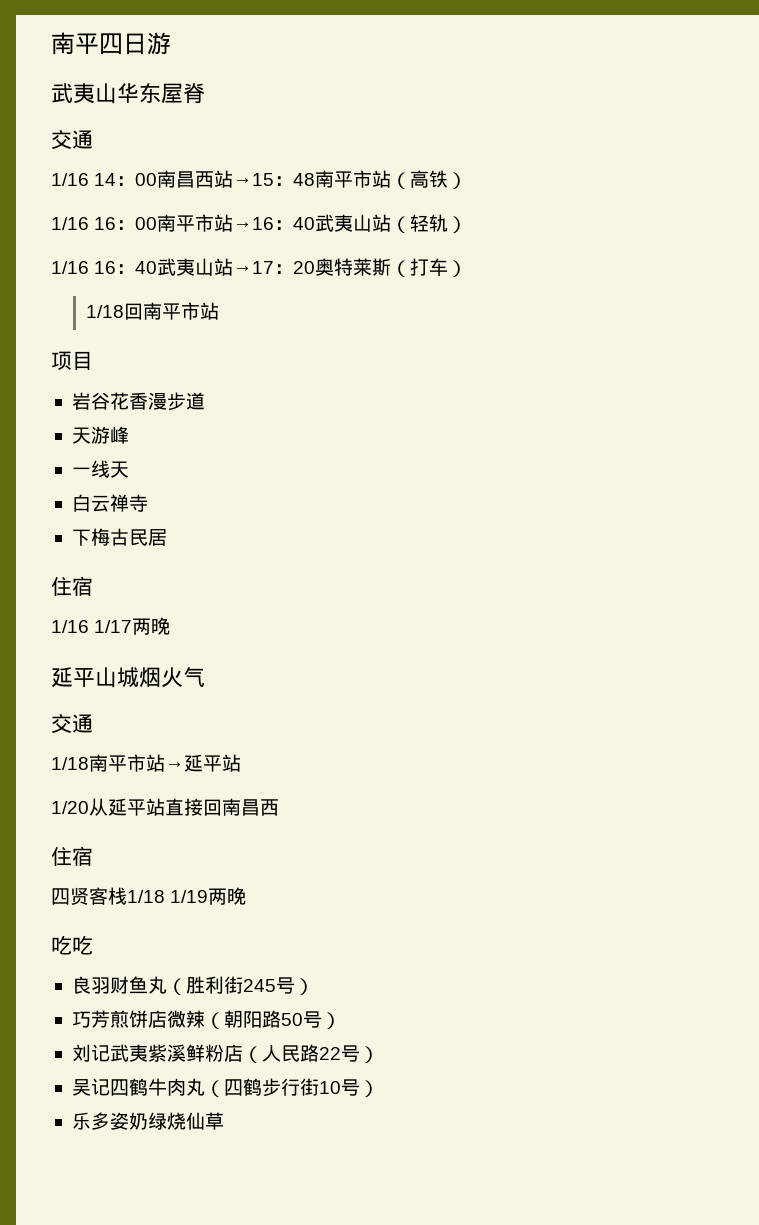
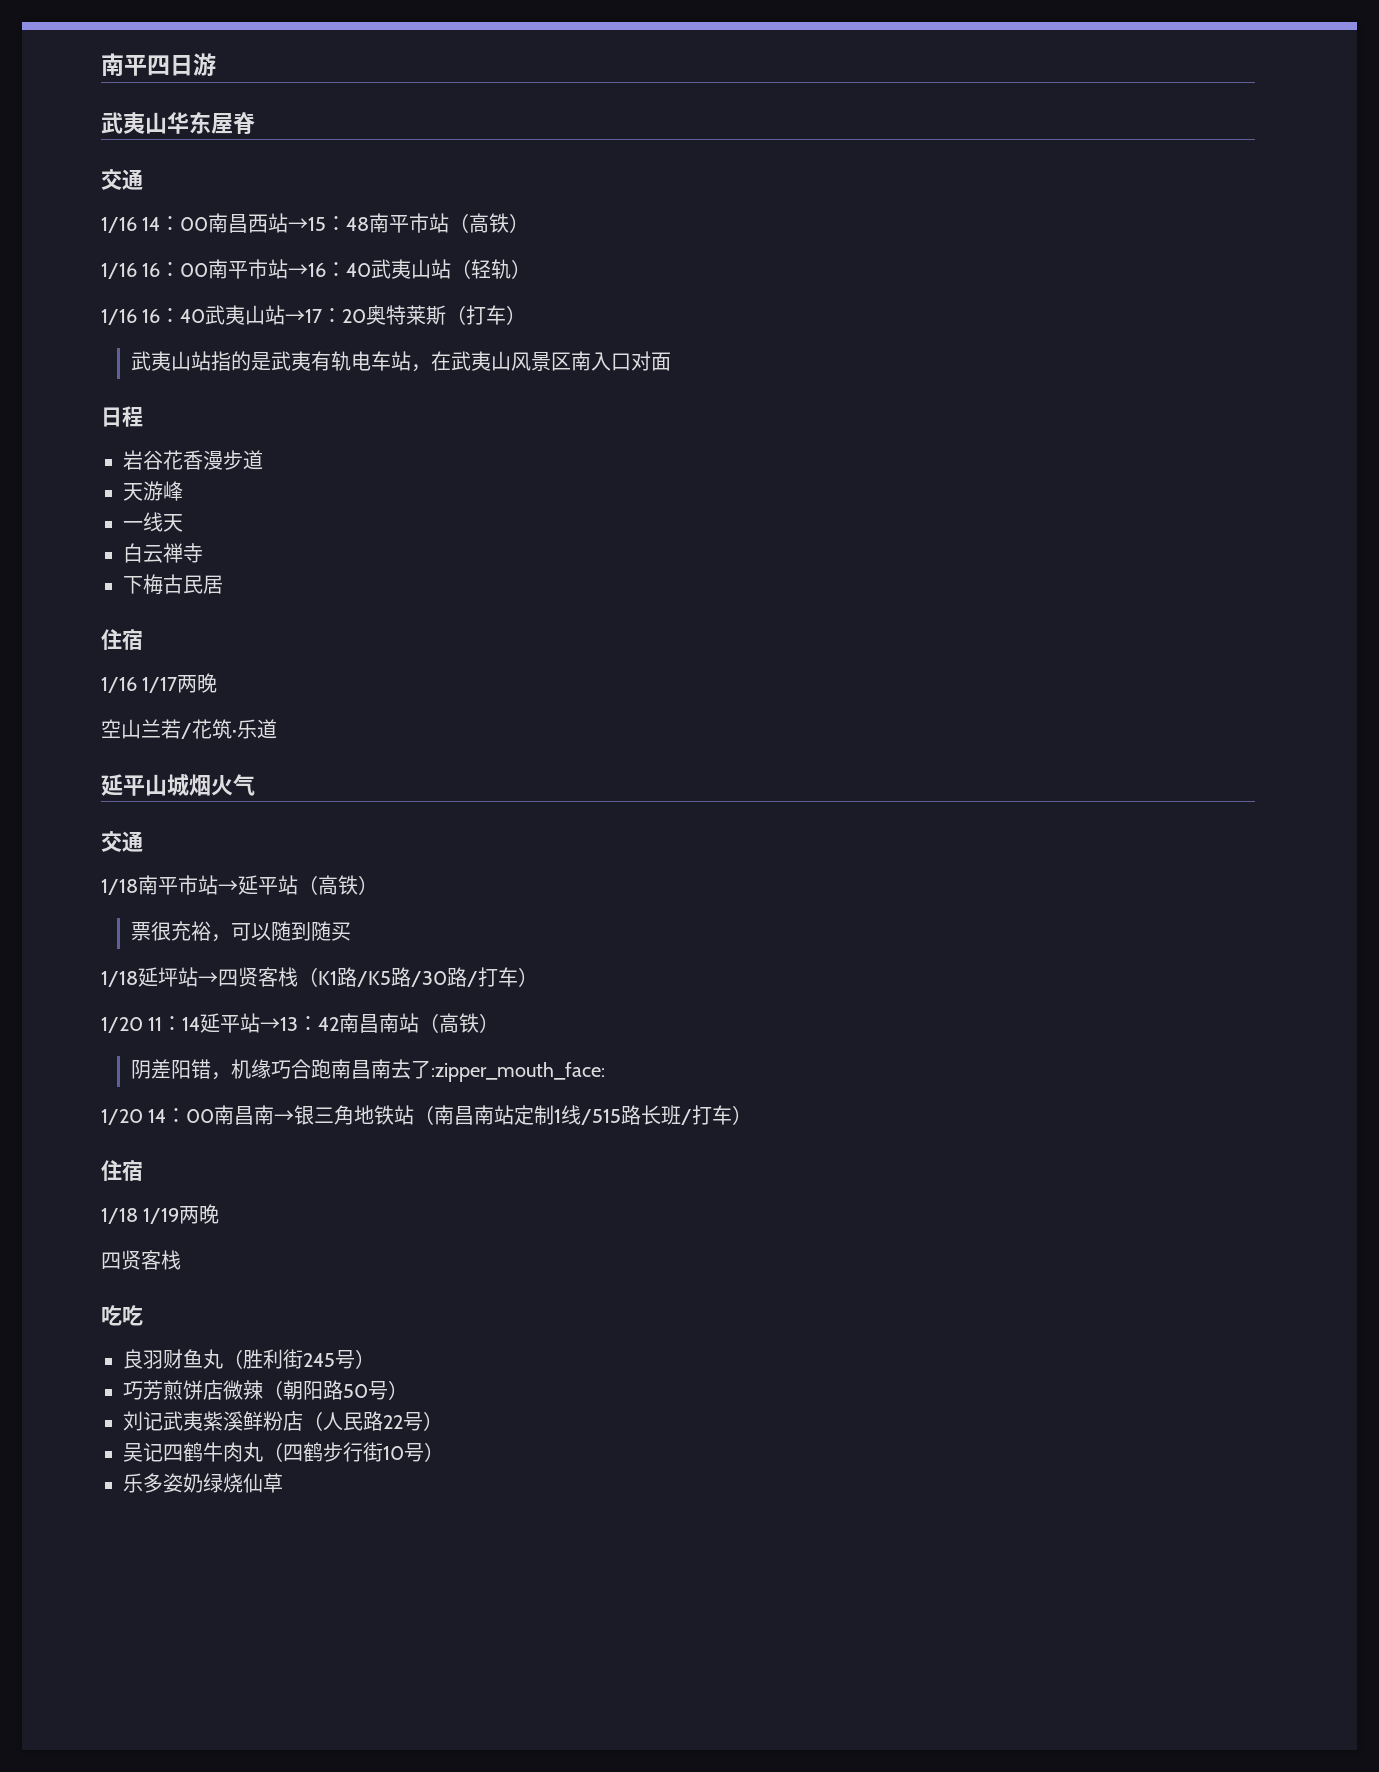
[86,302,220,320] [51,351,93,370] 1/18回南平市站 // 项目 -> [130,351,671,372] [101,406,143,427] 武夷山站指的是武夷有轨电车站，在武夷山风景区南入口对面 // 日程
(171, 626) none -> [101,719,277,739] // 空山兰若/花筑·乐道
[51,798,279,816] [51,846,93,866] [51,887,247,905] // 1/20从延平站直接回南昌西 // 住宿 // 四贤客栈1/18 1/19两晚 -> [298,875,378,895] [130,921,351,942] [101,967,538,987] [101,1013,500,1033] [130,1059,605,1082] [101,1105,753,1125] [101,1160,143,1181] [101,1204,220,1224] [101,1250,181,1270] （高铁） // 票很充裕，可以随到随买 // 1/18延坪站→四贤客栈（K1路/K5路/30路/打车） // 1/20 11：14延平站→13：42南昌南站（高铁） // 阴差阳错，机缘巧合跑南昌南去了:zipper_mouth_face: // 1/20 14：00南昌南→银三角地铁站（南昌南站定制1线/515路长班/打车） // 住宿 // 1/18 1/19两晚 // 四贤客栈

